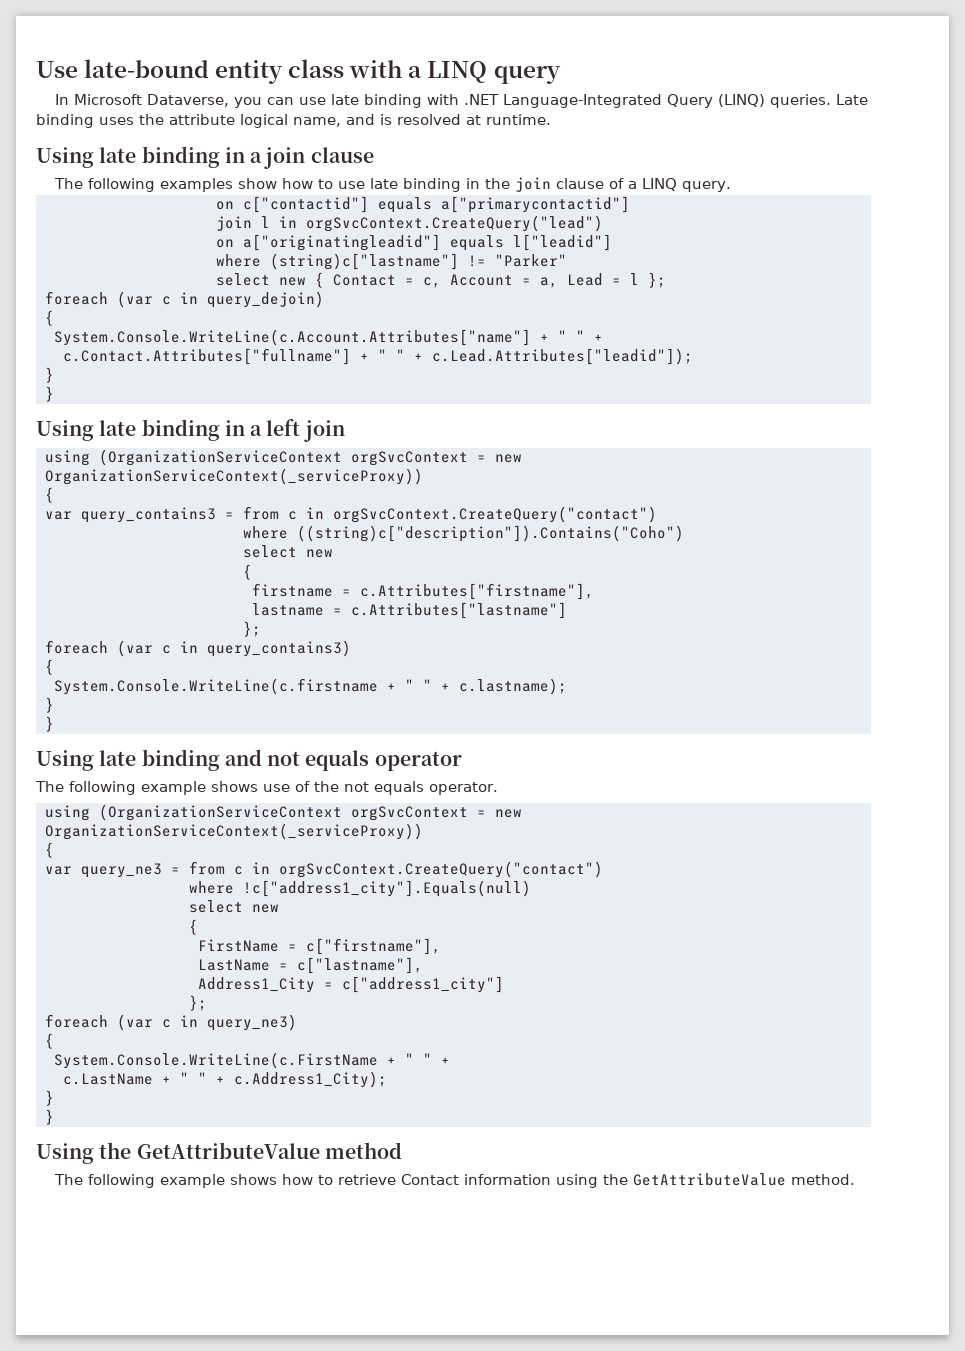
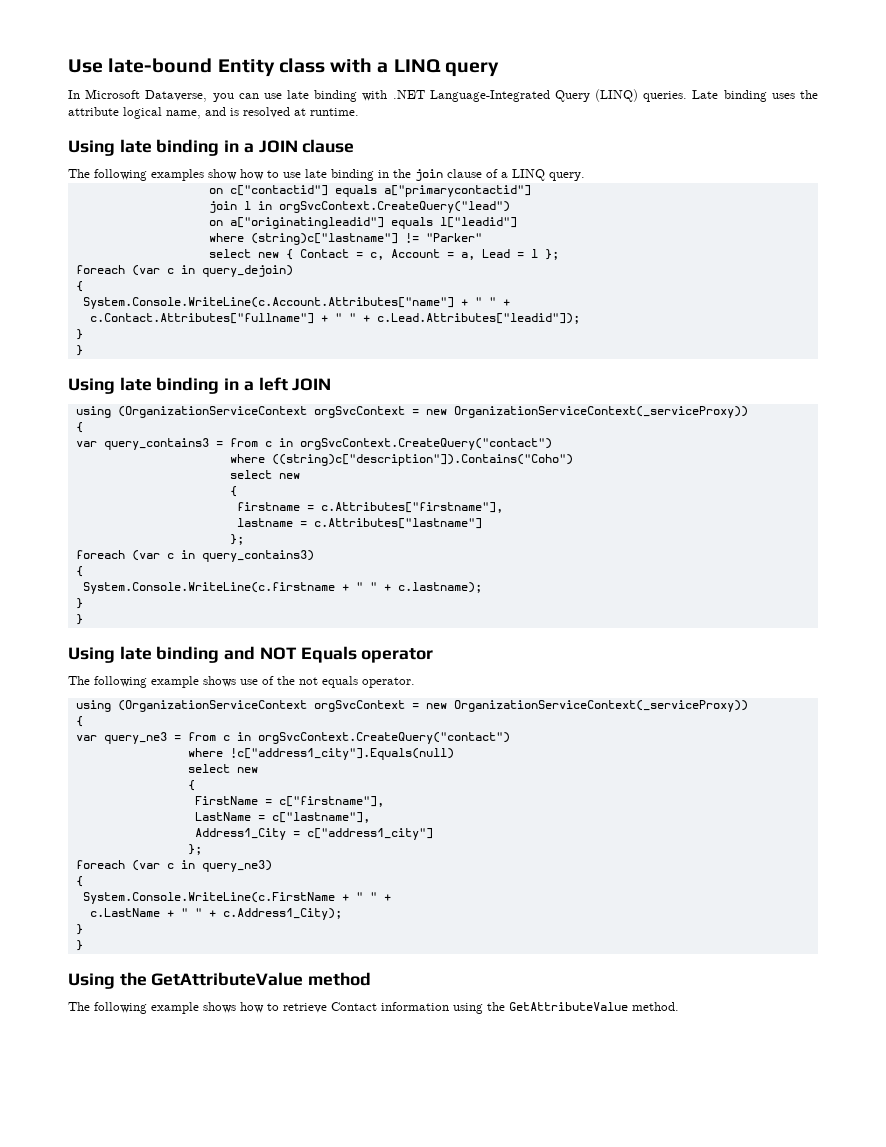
[215,60,284,84] entity -> [217,59,275,77] Entity
[264,147,306,169] join -> [258,140,298,153] JOIN
[303,420,345,442] join -> [292,378,332,391] JOIN
[267,750,370,771] not equals -> [259,646,357,663] NOT Equals

